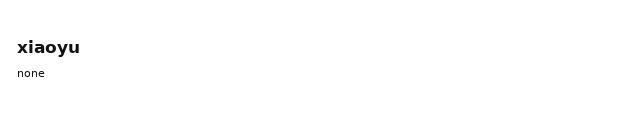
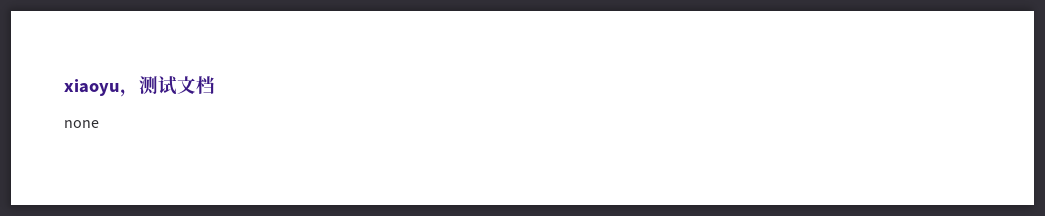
(80, 48) none -> [120,76,215,97] ，测试文档

